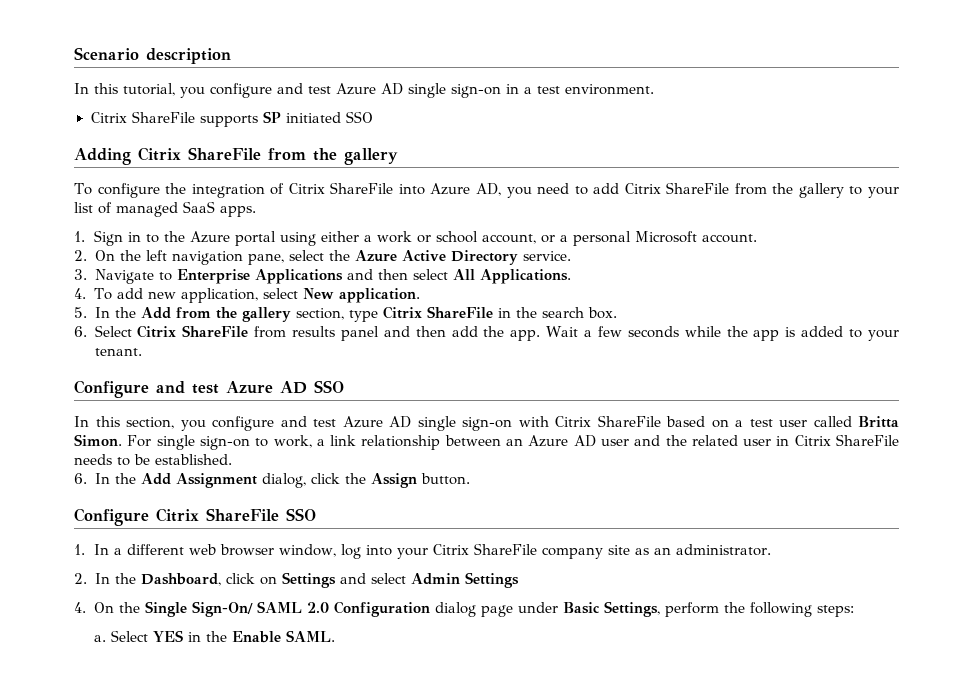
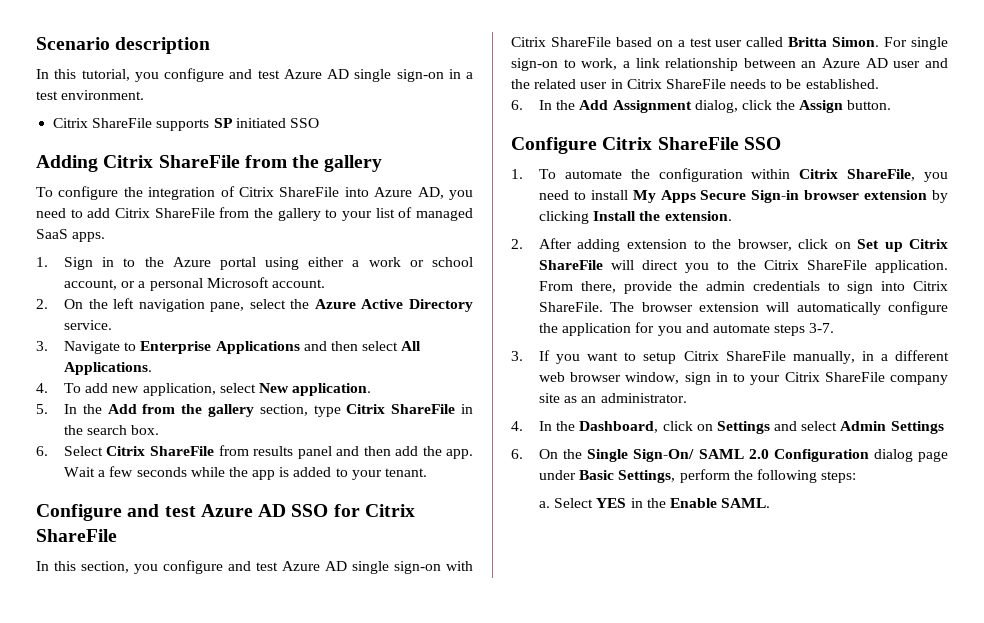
(344, 386) none -> [333,504,415,517] [36,529,117,542] for Citrix ShareFile
[94,544,110,555] In -> [538,168,948,182] [538,190,948,203] [538,211,732,224] [511,238,948,252] [538,260,948,273] [538,281,948,294] [538,301,948,315] [538,322,835,336] [511,350,874,364] To automate the configuration within Citrix ShareFile, you need to install My Apps Secure Sign-in browser extension by clicking Install the extension. // 2. After adding extension to the browser, click on Set up Citrix ShareFile will direct you to the Citrix ShareFile application. From there, provide the admin credentials to sign into Citrix ShareFile. The browser extension will automatically configure the application for you and automate steps 3-7. // 3. If you want to setup Citrix ShareFile manually, in
[341,544,393,559] log into -> [684,372,746,385] sign in to
[74,573,87,584] 2. -> [511,421,523,431] 4.
[74,602,86,613] 4. -> [511,449,523,459] 6.

